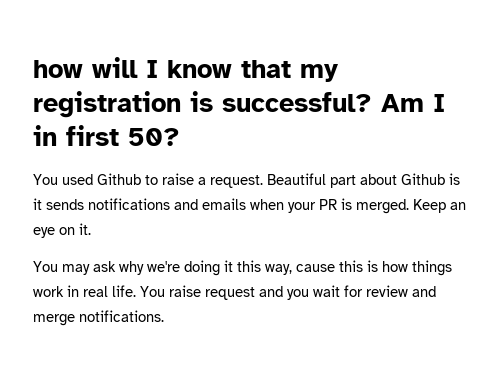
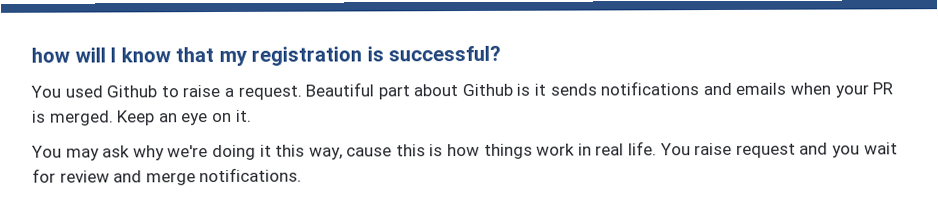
[381,94,445,112] [33,125,180,146] Am I in first 50? -> (502, 53) none

